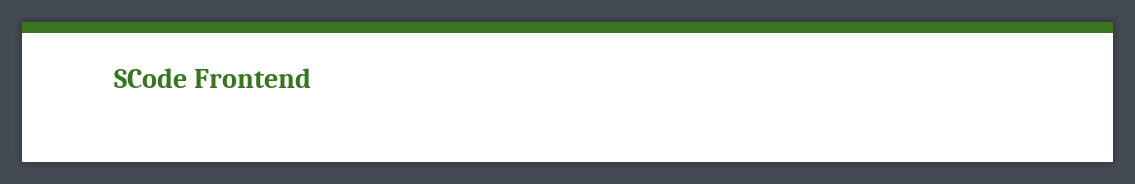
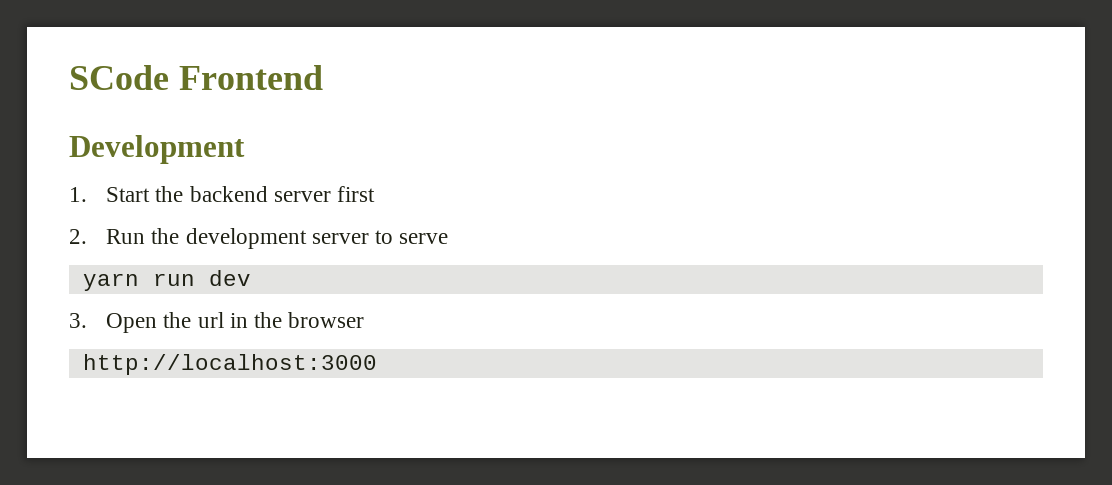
(312, 78) none -> [69,135,245,164] [69,186,376,202] [69,228,449,249] [82,270,251,291] [69,312,365,333] [82,354,377,375] // Development // 1. Start the backend server first // 2. Run the development server to serve // yarn run dev // 3. Open the url in the browser // http://localhost:3000

